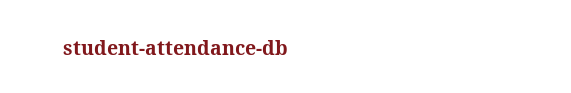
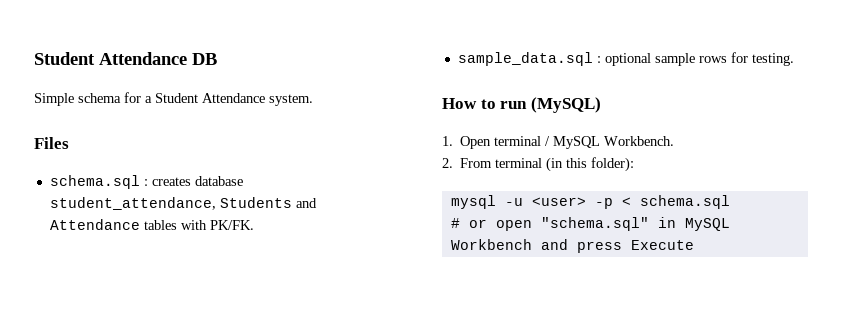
[63,40,288,55] student-attendance-db -> [34,52,217,65] [34,92,313,106] [34,137,69,149] [49,175,243,189] [49,197,317,210] [49,219,254,230] [457,52,794,66] [442,97,601,113] [442,136,675,149] [442,157,635,172] [450,195,730,209] [450,217,730,231] [450,239,694,253] Student Attendance DB // Simple schema for a Student Attendance system. // Files // schema.sql : creates database student_attendance, Students and Attendance tables with PK/FK. // sample_data.sql : optional sample rows for testing. // How to run (MySQL) // 1. Open terminal / MySQL Workbench. // 2. From terminal (in this folder): // mysql -u <user> -p < schema.sql // # or open "schema.sql" in MySQL Workbench and press Execute

